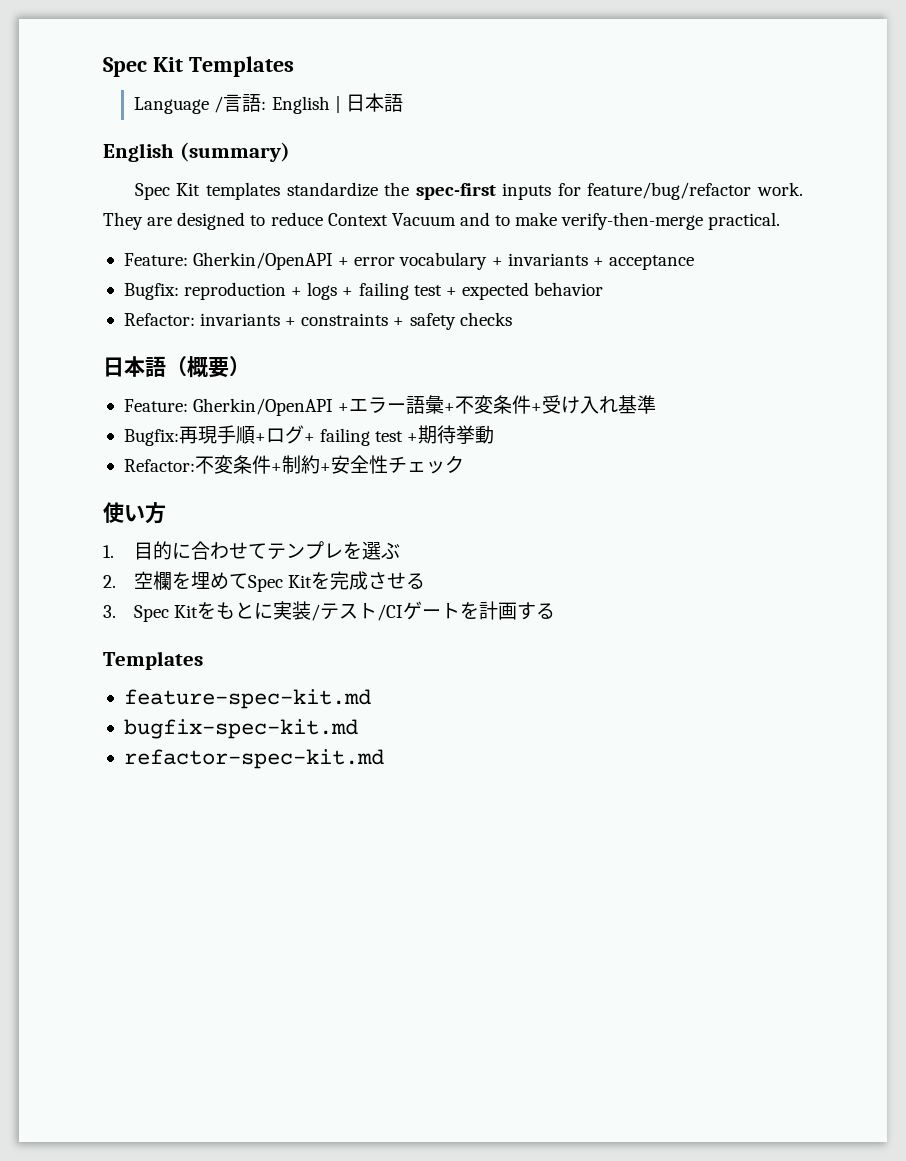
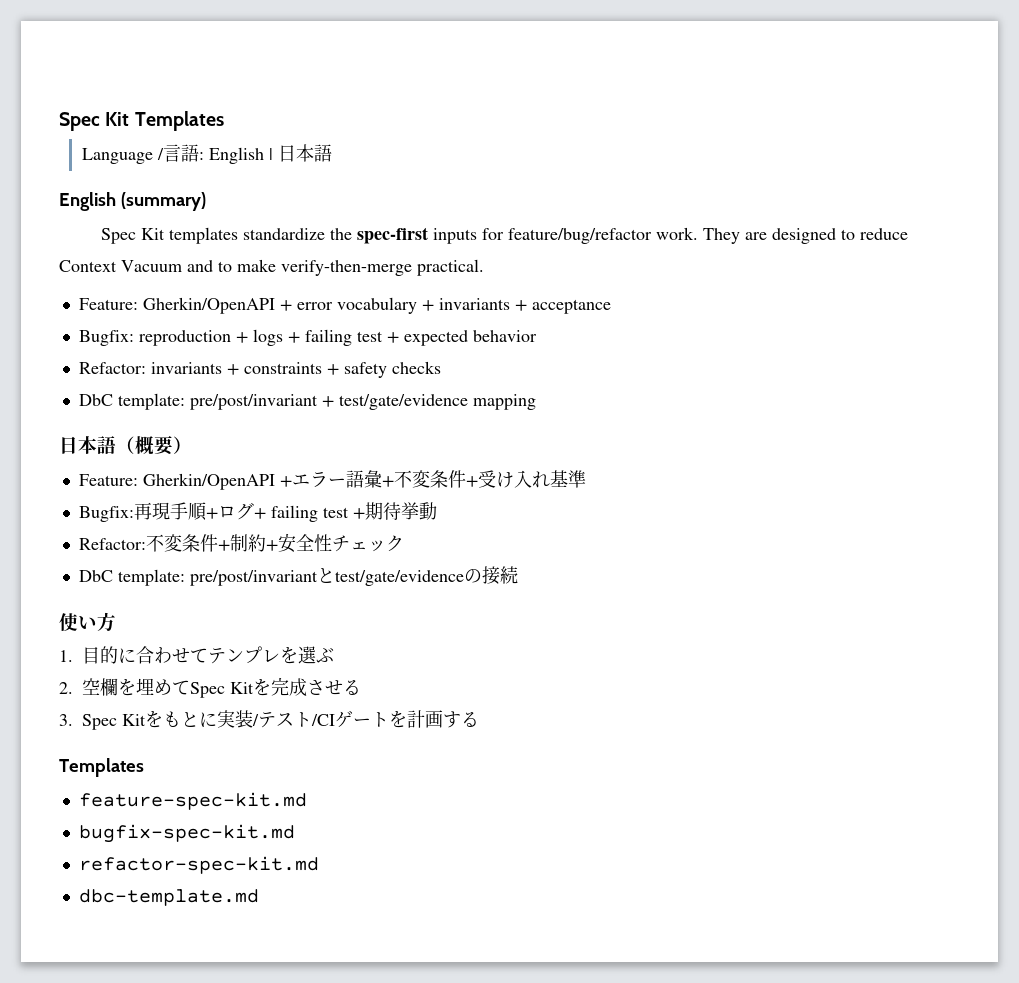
(512, 319) none -> [78,393,536,410] // DbC template: pre/post/invariant + test/gate/evidence mapping
(464, 464) none -> [78,566,518,586] // DbC template: pre/post/invariantとtest/gate/evidenceの接続
(384, 759) none -> [78,889,259,906] // dbc-template.md

